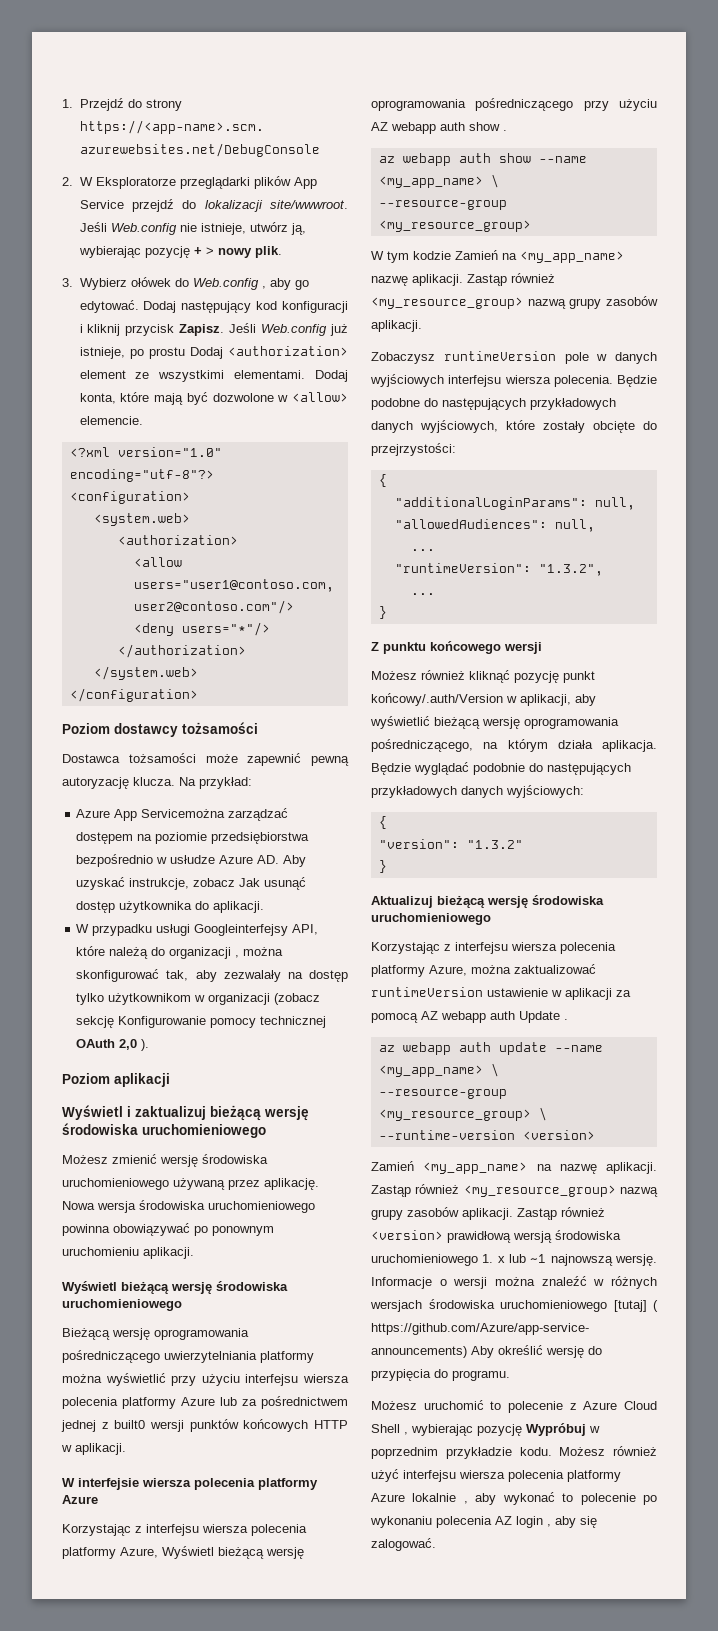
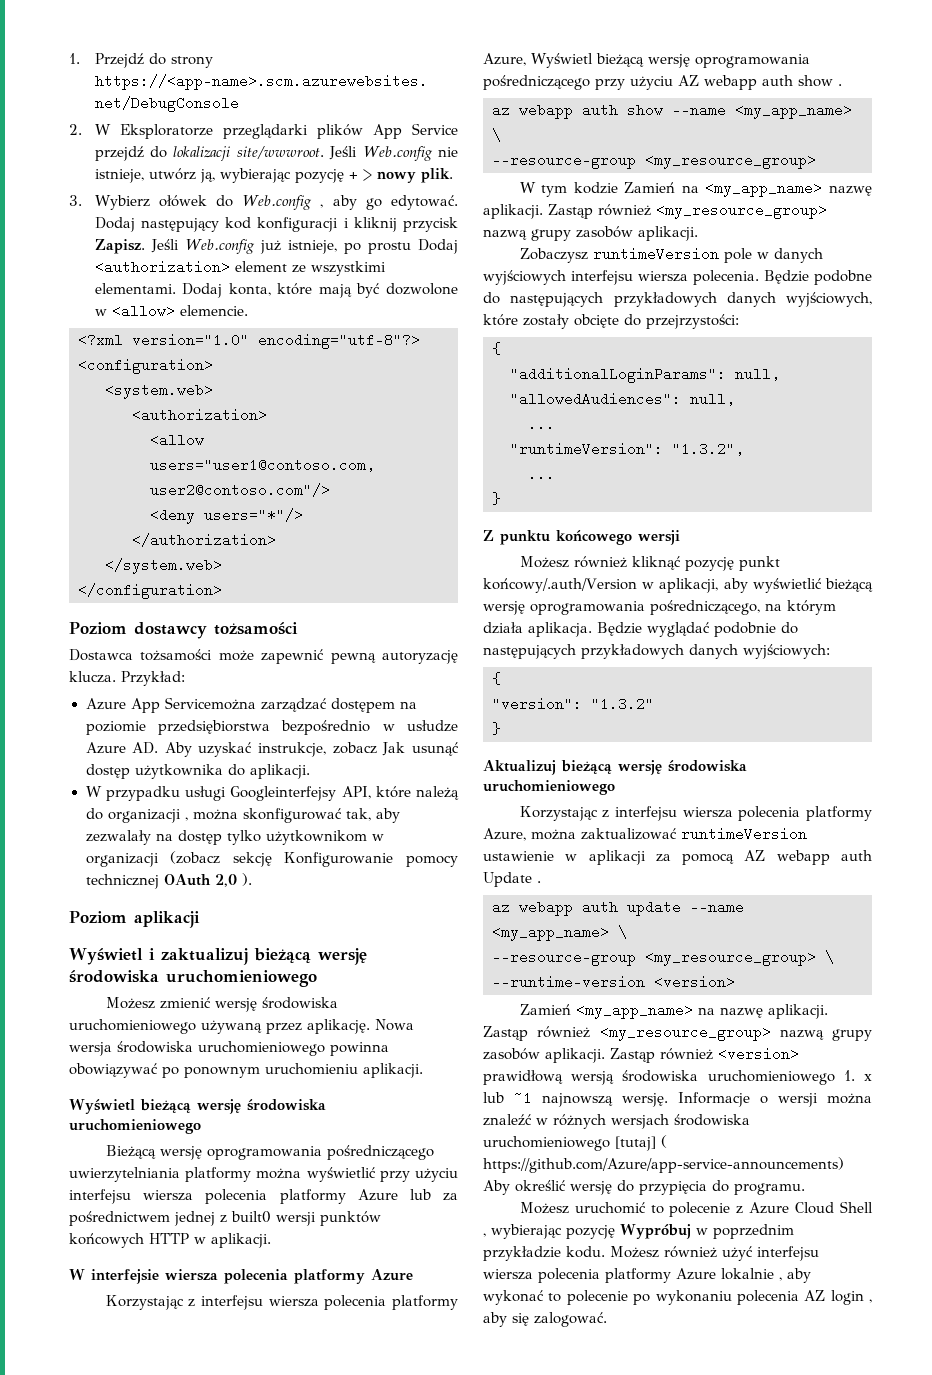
[179,777,252,789] Na przykład: -> [121,671,185,686] Przykład:

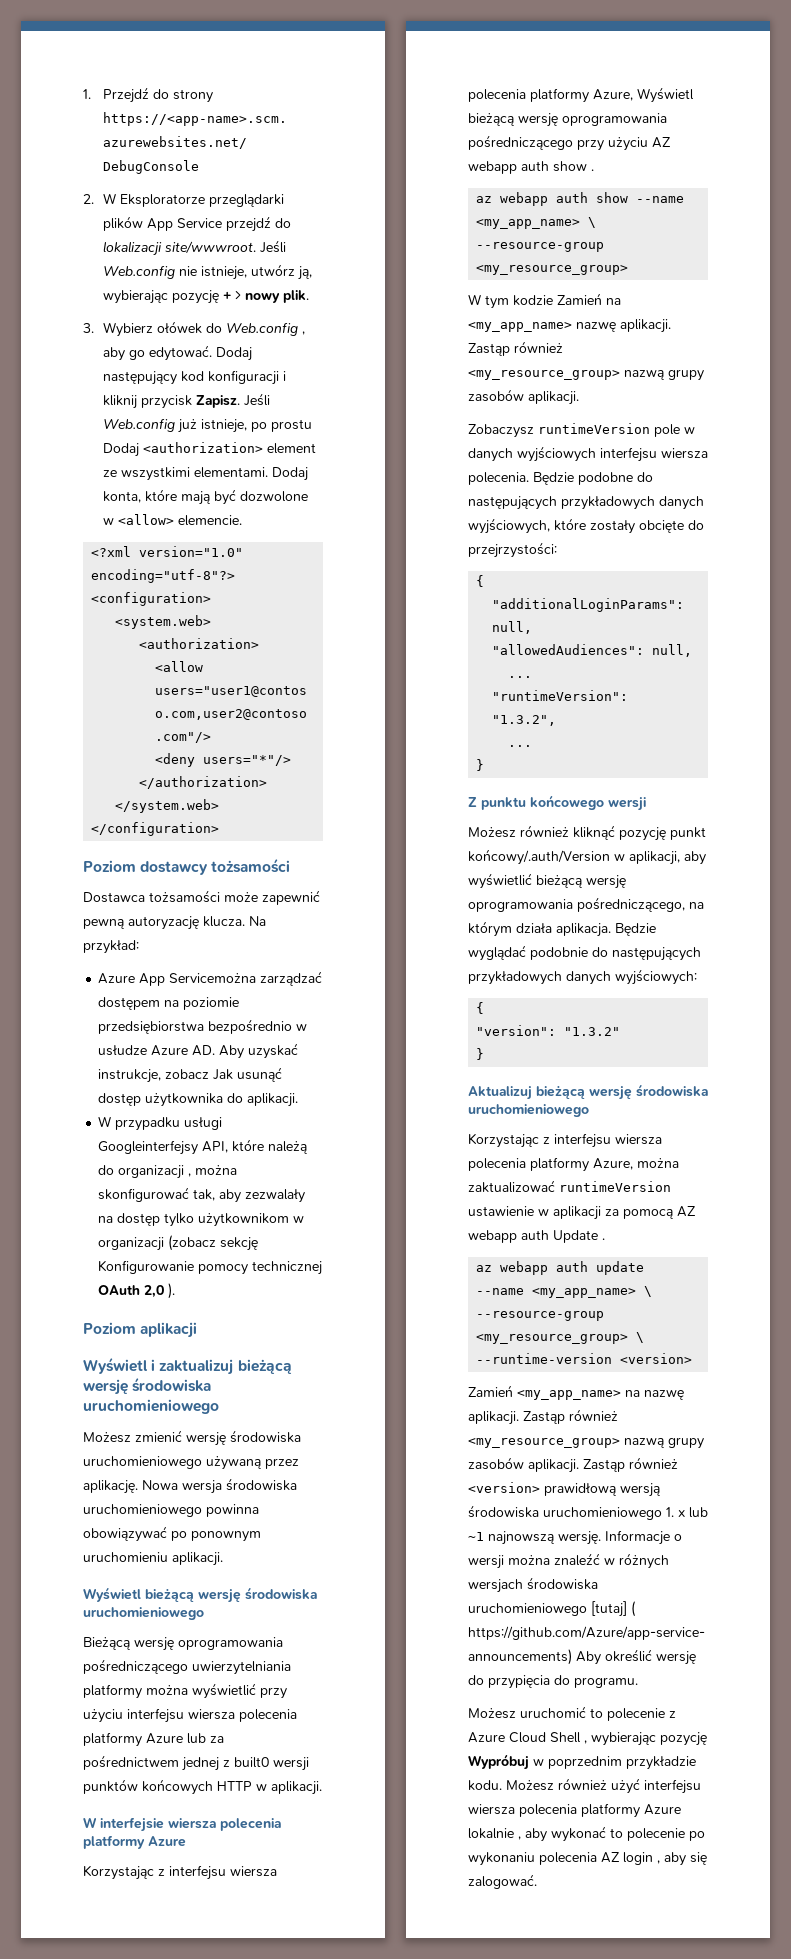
[121,671,185,686] Przykład: -> [249,916,266,926] [83,940,139,954] Na przykład:

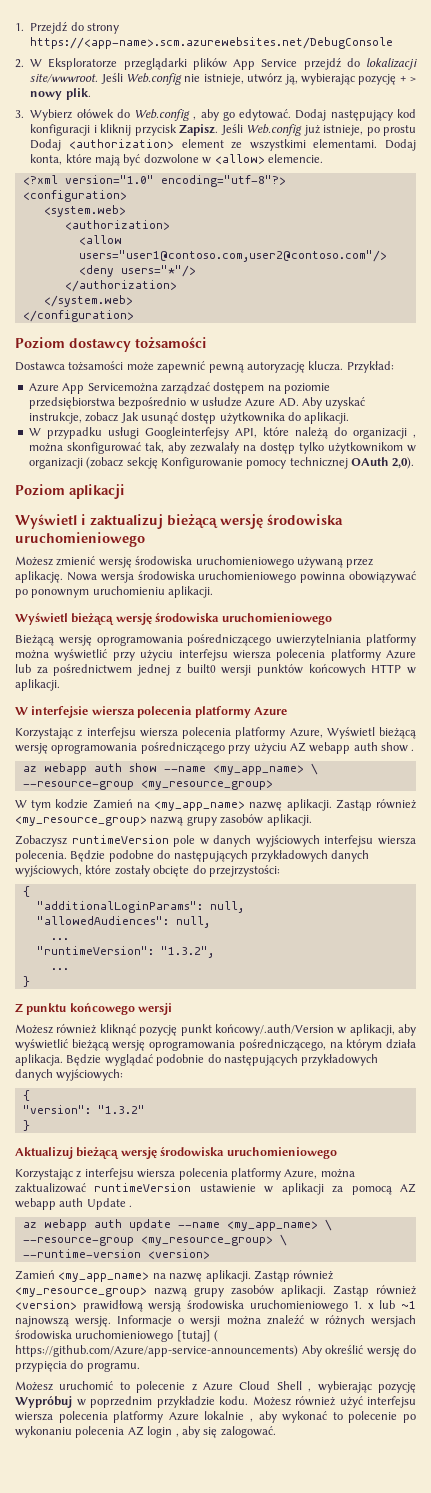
[249,916,266,926] [83,940,139,954] Na przykład: -> [346,361,394,373] Przykład:
[144,1283,176,1299] 2,0 ). -> [392,457,415,469] 2,0).

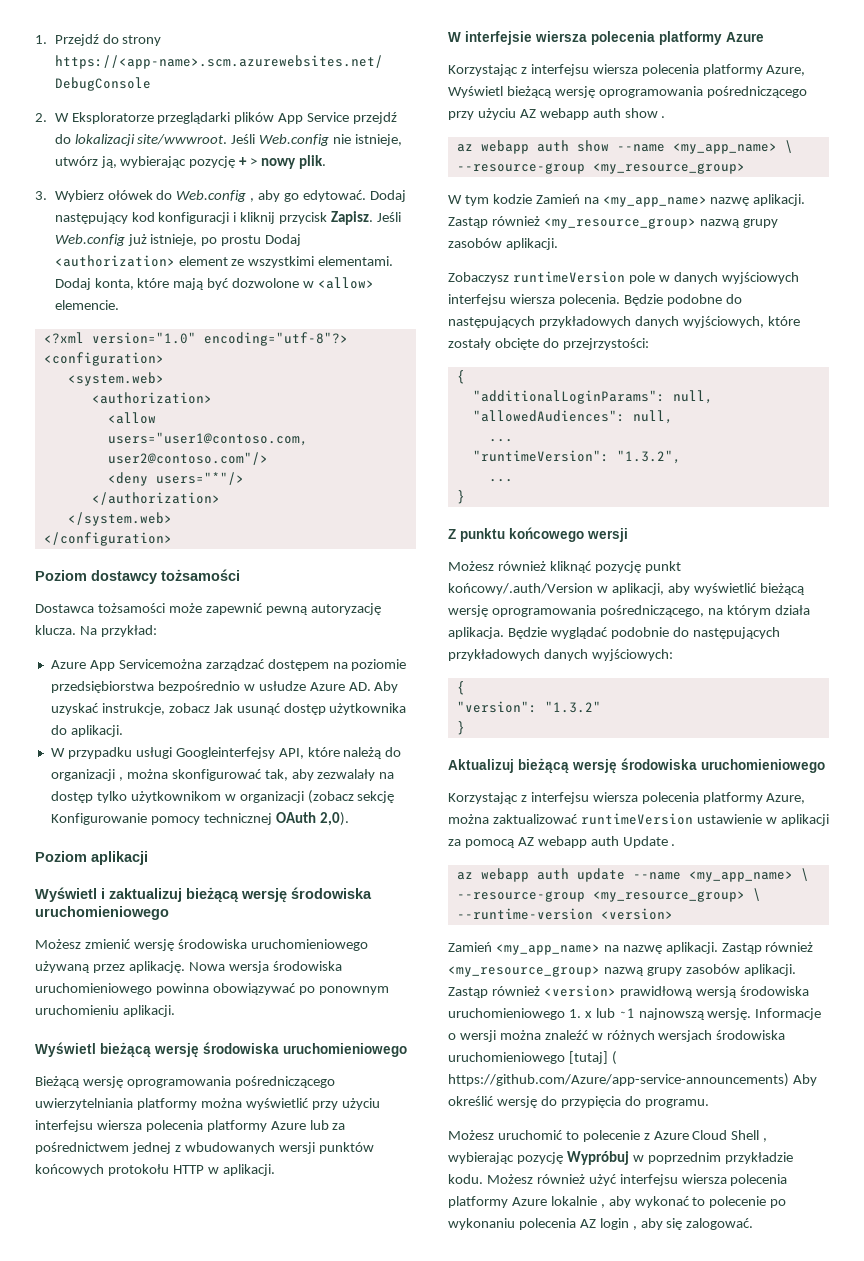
[346,361,394,373] Przykład: -> [79,625,157,637] Na przykład:
[186,664,216,673] built0 -> [184,1142,275,1154] wbudowanych
(366, 670) none -> [107,1164,169,1176] protokołu

